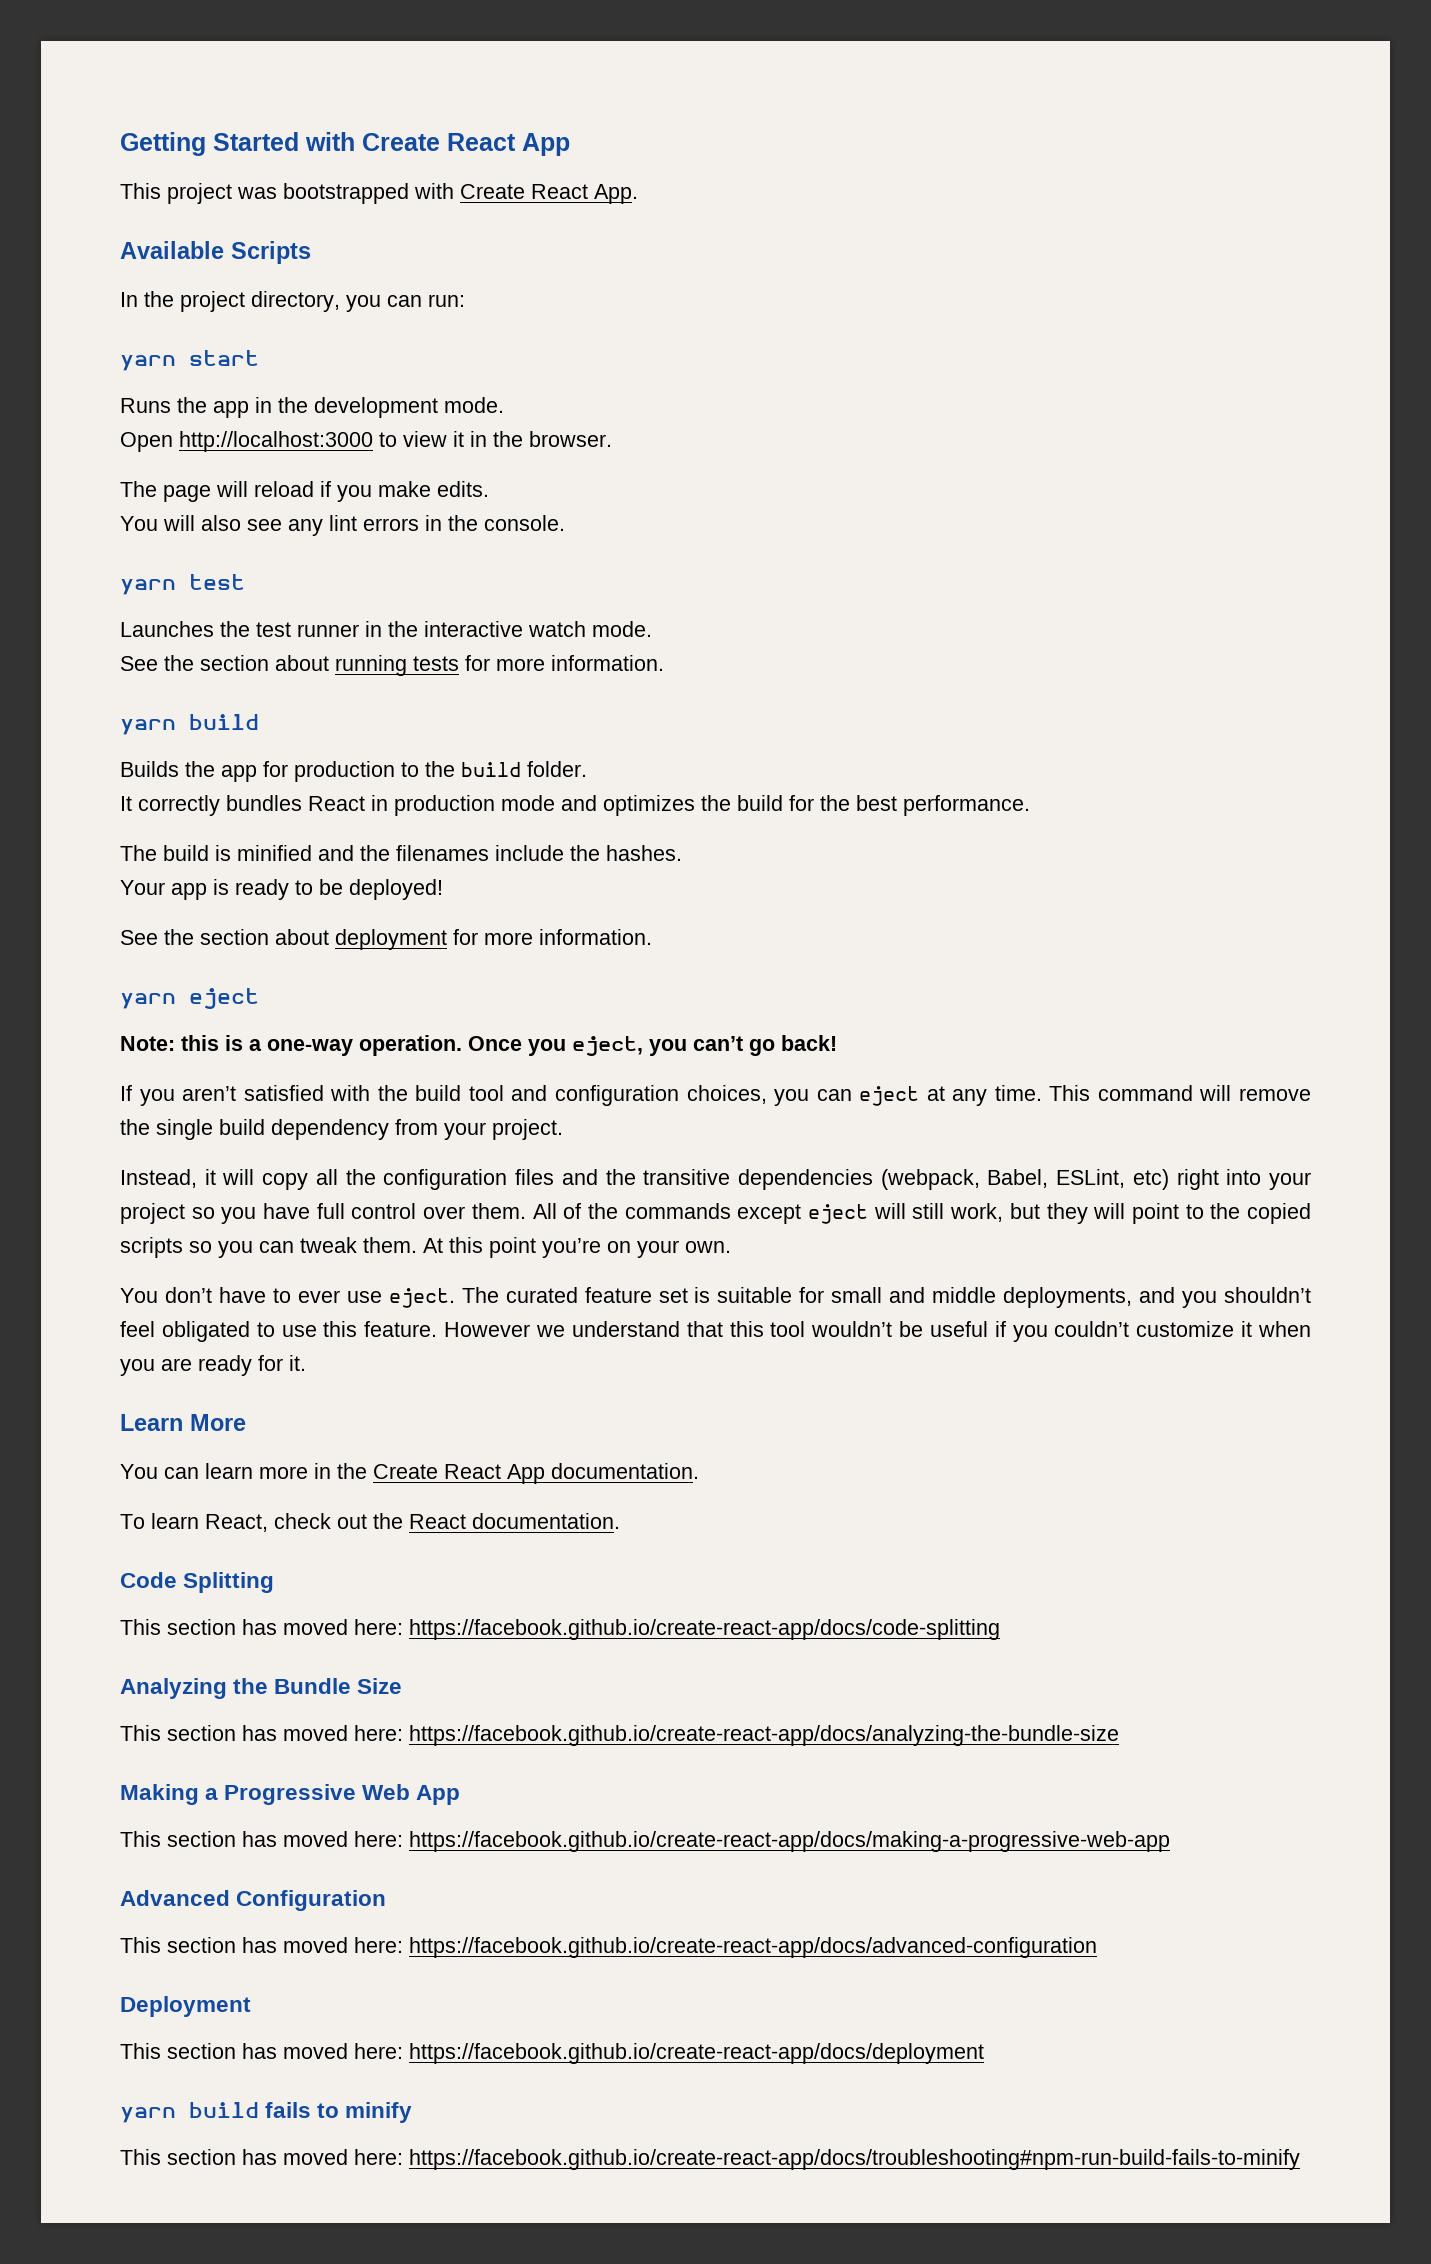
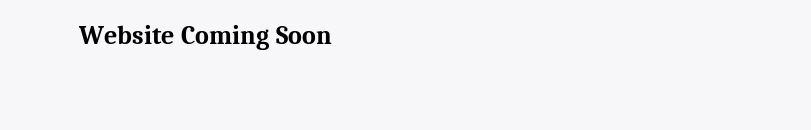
[120,132,570,156] [120,183,638,204] [120,241,311,264] [120,291,465,312] [120,350,259,371] [120,397,504,418] [120,431,612,452] [120,481,489,502] [120,515,565,536] [120,574,245,595] [120,621,652,637] [120,655,664,676] [120,714,259,735] [120,761,587,782] [120,795,1030,816] [120,845,682,861] [120,879,443,900] [120,929,652,950] [120,988,259,1009] [120,1035,837,1056] [120,1085,1311,1106] [120,1119,563,1140] [120,1169,1311,1190] [120,1203,1311,1224] [120,1237,731,1258] [120,1287,1312,1308] [120,1321,1311,1342] [120,1355,306,1376] [120,1414,246,1431] [120,1463,699,1484] [120,1513,620,1532] [120,1572,275,1593] [120,1619,1000,1640] [120,1678,403,1699] [120,1725,1119,1746] [120,1784,461,1805] [120,1831,1170,1852] [120,1890,387,1911] [120,1937,1097,1958] [120,1996,251,2017] [120,2043,984,2064] [120,2102,413,2123] [120,2149,1300,2170] Getting Started with Create React App // This project was bootstrapped with Create React App. // Available Scripts // In the project directory, you can run: // yarn start // Runs the app in the development mode. // Open http://localhost:3000 to view it in the browser. // The page will reload if you make edits. // You will also see any lint errors in the console. // yarn test // Launches the test runner in the interactive watch mode. // See the section about running tests for more information. // yarn build // Builds the app for production to the build folder. // It correctly bundles React in production mode and optimizes the build for the best performance. // The build is minified and the filenames include the hashes. // Your app is ready to be deployed! // See the section about deployment for more information. // yarn eject // Note: this is a one-way operation. Once you eject, you can’t go back! // If you aren’t satisfied with the build tool and configuration choices, you can eject at any time. This command will remove the single build dependency from your project. // Instead, it will copy all the configuration files and the transitive dependencies (webpack, Babel, ESLint, etc) right into your project so you have full control over them. All of the commands except eject will still work, but they will point to the copied scripts so you can tweak them. At this point you’re on your own. // You don’t have to ever use eject. The curated feature set is suitable for small and middle deployments, and you shouldn’t feel obligated to use this feature. However we understand that this tool wouldn’t be useful if you couldn’t customize it when you are ready for it. // Learn More // You can learn more in the Create React App documentation. // To learn React, check out the React documentation. // Code Splitting // This section has moved here: https://facebook.github.io/create-react-app/docs/code-splitting // Analyzing the Bundle Size // This section has moved here: https://facebook.github.io/create-react-app/docs/analyzing-the-bundle-size // Making a Progressive Web App // This section has moved here: https://facebook.github.io/create-react-app/docs/making-a-progressive-web-app // Advanced Configuration // This section has moved here: https://facebook.github.io/create-react-app/docs/advanced-configuration // Deployment // This section has moved here: https://facebook.github.io/create-react-app/docs/deployment // yarn build fails to minify // This section has moved here: https://facebook.github.io/create-react-app/docs/troubleshooting#npm-run-build-fails-to-minify -> [78,25,333,50] Website Coming Soon

